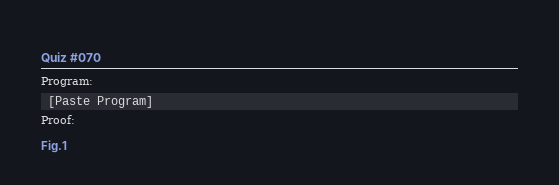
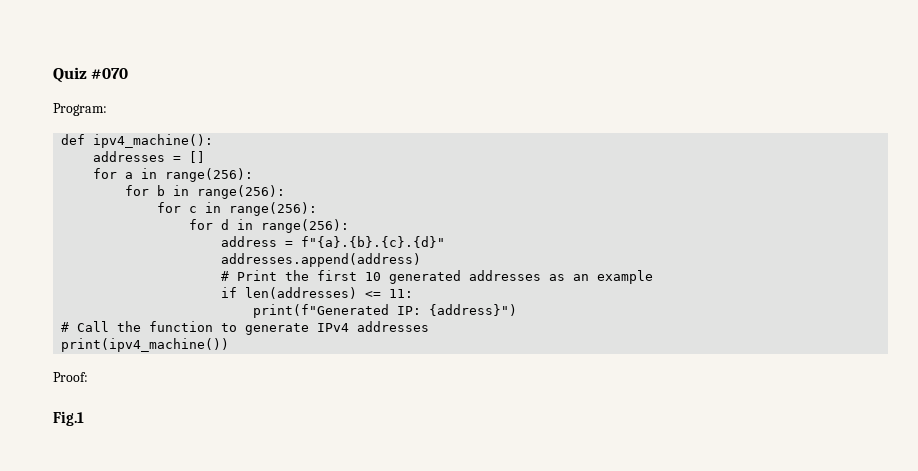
[47,96,153,108] [Paste Program] -> [61,134,214,148] [93,151,206,163] [93,168,254,182] [125,185,286,199] [157,202,318,216] [189,219,350,233] [221,236,446,248] [221,253,422,267] [221,270,654,284] [221,287,414,299] [253,304,518,318] [61,321,430,335] [61,338,230,352] def ipv4_machine(): // addresses = [] // for a in range(256): // for b in range(256): // for c in range(256): // for d in range(256): // address = f"{a}.{b}.{c}.{d}" // addresses.append(address) // # Print the first 10 generated addresses as an example // if len(addresses) <= 11: // print(f"Generated IP: {address}") // # Call the function to generate IPv4 addresses // print(ipv4_machine())

